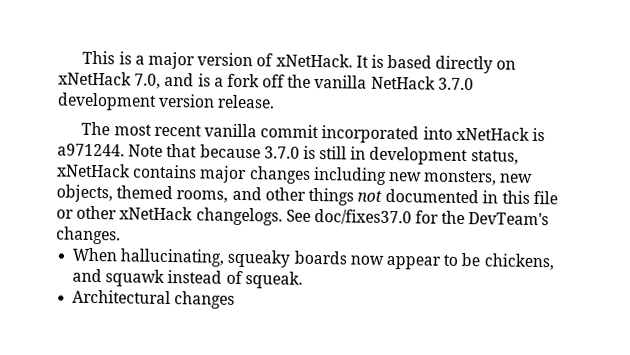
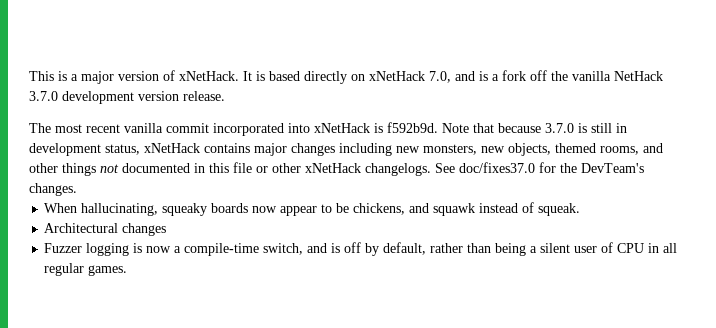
[57,143,125,157] a971244. -> [387,122,438,133] f592b9d.
(236, 300) none -> [44,242,678,256] [44,263,128,276] // Fuzzer logging is now a compile-time switch, and is off by default, rather than being a silent user of CPU in all regular games.

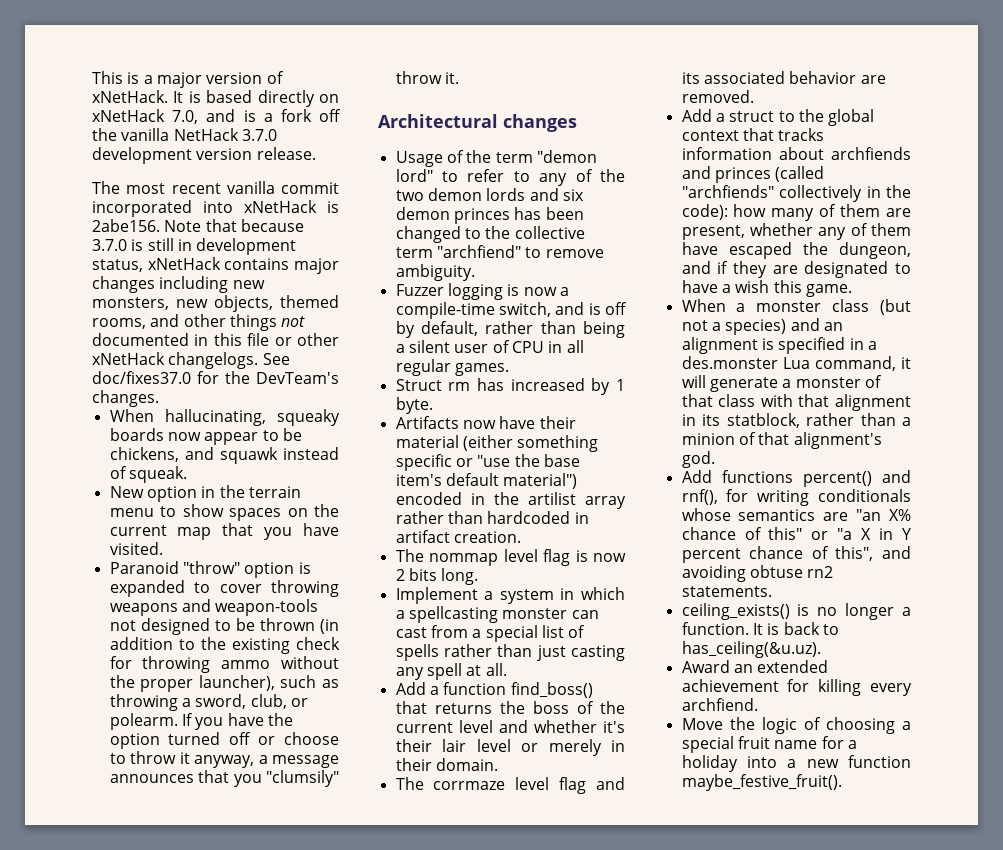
[387,122,438,133] f592b9d. -> [92,219,160,232] 2abe156.
[44,223,167,236] Architectural changes -> [109,485,301,502] [109,504,339,521] [109,523,339,540] [109,542,163,555] [109,561,311,578] [109,580,339,597] [109,599,319,616] [109,618,339,635] [109,637,340,654] [109,656,339,673] [109,675,339,692] [109,694,308,711] [109,713,293,730] [109,732,339,749] [109,751,339,768] [109,770,340,787] [395,71,459,84] [378,114,577,132] [395,150,597,167] [395,169,625,186] [395,188,584,201] [395,207,584,224] [395,226,585,243] [395,245,604,258] [395,264,475,281] New option in the terrain menu to show spaces on the current map that you have visited. // Paranoid "throw" option is expanded to cover throwing weapons and weapon-tools not designed to be thrown (in addition to the existing check for throwing ammo without the proper launcher), such as throwing a sword, club, or polearm. If you have the option turned off or choose to throw it anyway, a message announces that you "clumsily" throw it. // Architectural changes // Usage of the term "demon lord" to refer to any of the two demon lords and six demon princes has been changed to the collective term "archfiend" to remove ambiguity.
(128, 270) none -> [395,378,625,395] [395,397,433,414] [395,416,576,429] [395,435,599,452] [395,454,580,471] [395,473,578,489] [395,492,626,509] [395,511,589,524] [395,530,521,543] [395,549,626,566] [395,568,479,585] [395,587,625,604] [395,606,599,623] [395,625,586,642] [395,644,625,661] [395,663,507,680] [395,682,593,698] [395,701,625,714] [395,720,625,733] [395,739,625,756] [395,758,498,771] [395,777,625,794] [681,71,886,84] [681,90,754,103] [681,109,875,126] [681,128,825,141] [681,147,911,160] [681,166,825,183] [681,185,911,202] [681,204,911,221] [681,223,911,240] [681,242,911,259] [681,261,911,278] [681,280,852,297] [681,299,911,315] [681,318,843,335] [681,337,877,354] [681,356,911,371] [681,375,882,392] [681,394,911,411] [681,413,911,428] [681,432,882,449] [681,451,715,468] [681,470,911,487] [681,489,911,506] [681,508,911,521] [681,527,911,540] [681,546,911,563] [681,565,834,582] [681,586,772,597] [681,603,911,620] [681,622,839,635] [681,641,821,658] [681,660,829,673] [681,679,912,696] [681,698,758,711] [681,717,911,734] [681,736,857,753] [681,755,911,772] [681,774,842,791] // Struct rm has increased by 1 byte. // Artifacts now have their material (either something specific or "use the base item's default material") encoded in the artilist array rather than hardcoded in artifact creation. // The nommap level flag is now 2 bits long. // Implement a system in which a spellcasting monster can cast from a special list of spells rather than just casting any spell at all. // Add a function find_boss() that returns the boss of the current level and whether it's their lair level or merely in their domain. // The corrmaze level flag and its associated behavior are removed. // Add a struct to the global context that tracks information about archfiends and princes (called "archfiends" collectively in the code): how many of them are present, whether any of them have escaped the dungeon, and if they are designated to have a wish this game. // When a monster class (but not a species) and an alignment is specified in a des.monster Lua command, it will generate a monster of that class with that alignment in its statblock, rather than a minion of that alignment's god. // Add functions percent() and rnf(), for writing conditionals whose semantics are "an X% chance of this" or "a X in Y percent chance of this", and avoiding obtuse rn2 statements. // ceiling_exists() is no longer a function. It is back to has_ceiling(&u.uz). // Award an extended achievement for killing every archfiend. // Move the logic of choosing a special fruit name for a holiday into a new function maybe_festive_fruit().

